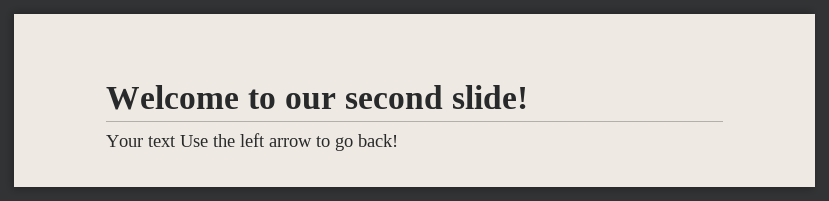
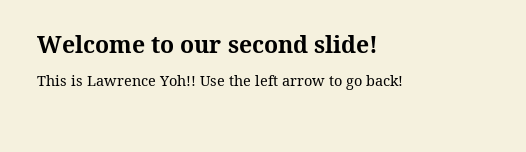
[106,135,176,147] Your text -> [37,75,196,86] This is Lawrence Yoh!!

